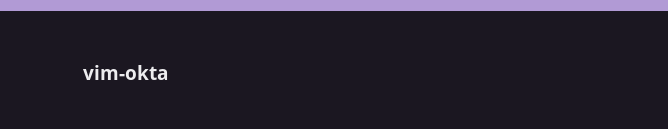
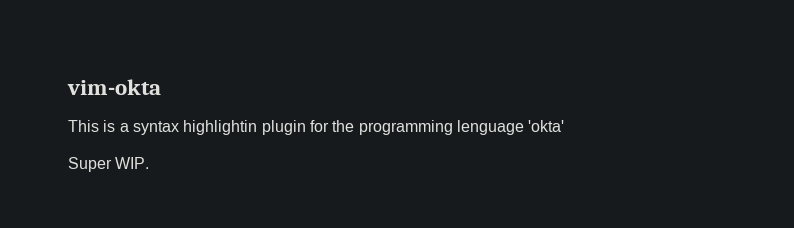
(168, 72) none -> [68,120,565,135] [68,157,150,172] // This is a syntax highlightin plugin for the programming lenguage 'okta' // Super WIP.

